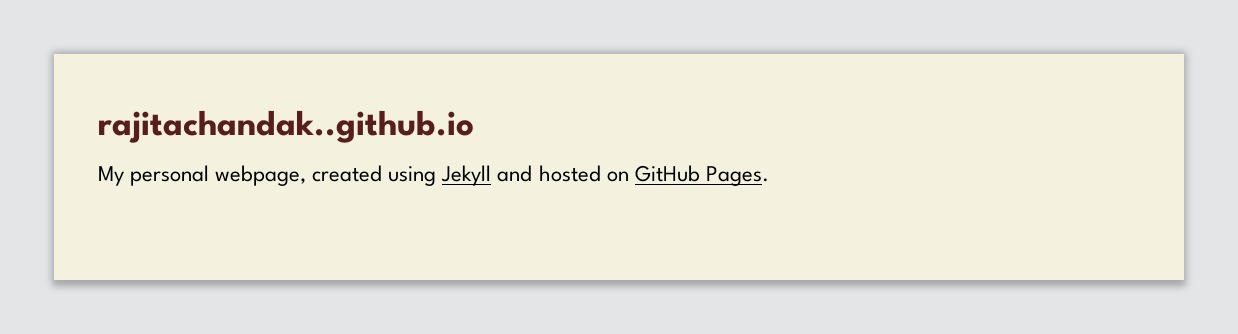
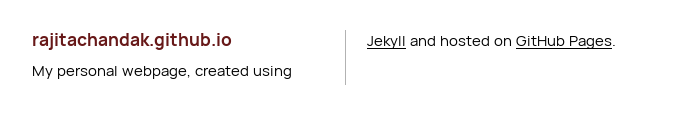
[98,110,474,143] rajitachandak..github.io -> [32,33,232,50] rajitachandak.github.io

